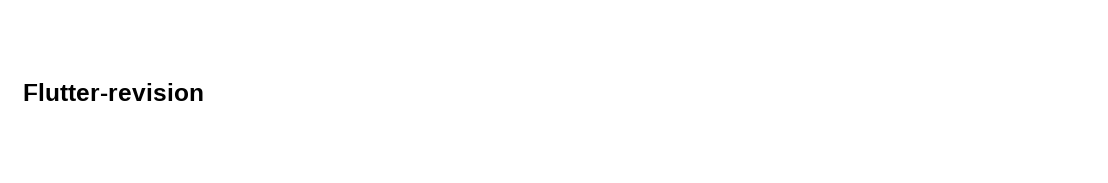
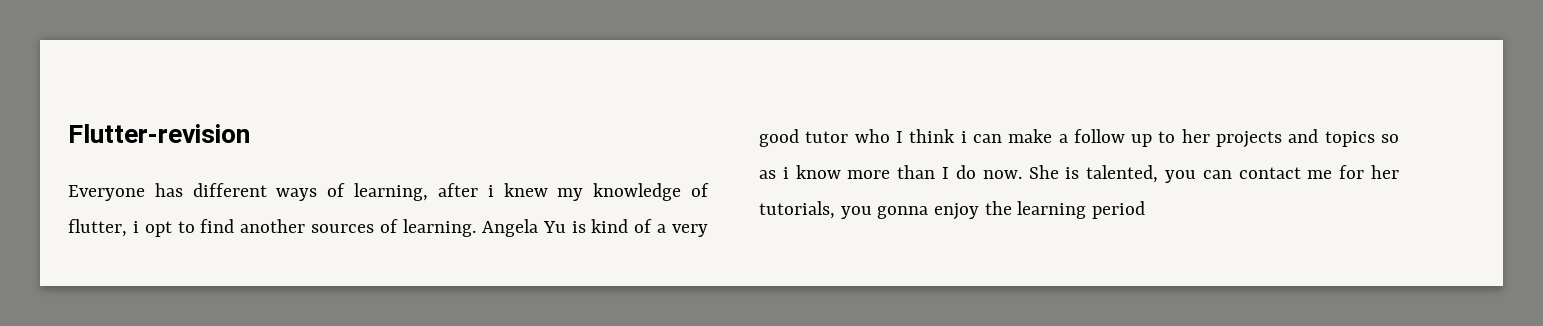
(204, 92) none -> [68,183,709,201] [68,219,708,237] [759,129,1399,148] [759,165,1399,183] [759,201,1146,220] // Everyone has different ways of learning, after i knew my knowledge of flutter, i opt to find another sources of learning. Angela Yu is kind of a very good tutor who I think i can make a follow up to her projects and topics so as i know more than I do now. She is talented, you can contact me for her tutorials, you gonna enjoy the learning period

